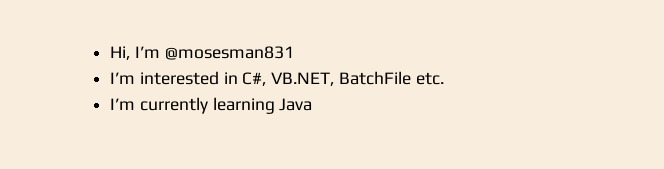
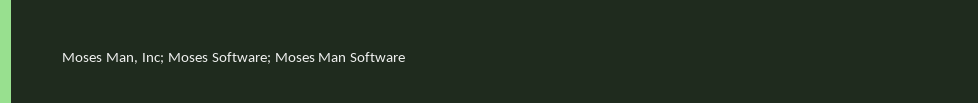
[110,46,294,60] [110,71,444,86] [110,97,313,114] Hi, I’m @mosesman831 // I’m interested in C#, VB.NET, BatchFile etc. // I’m currently learning Java -> [62,52,406,64] Moses Man, Inc; Moses Software; Moses Man Software

